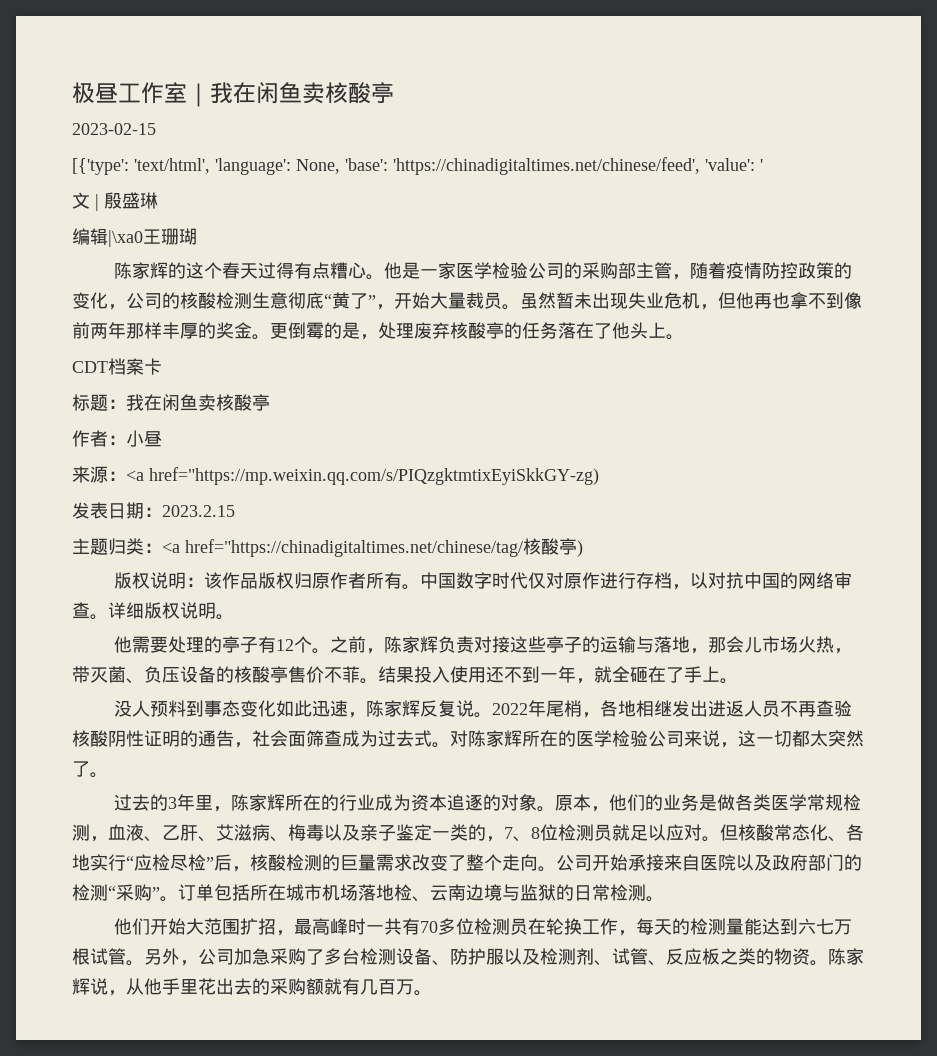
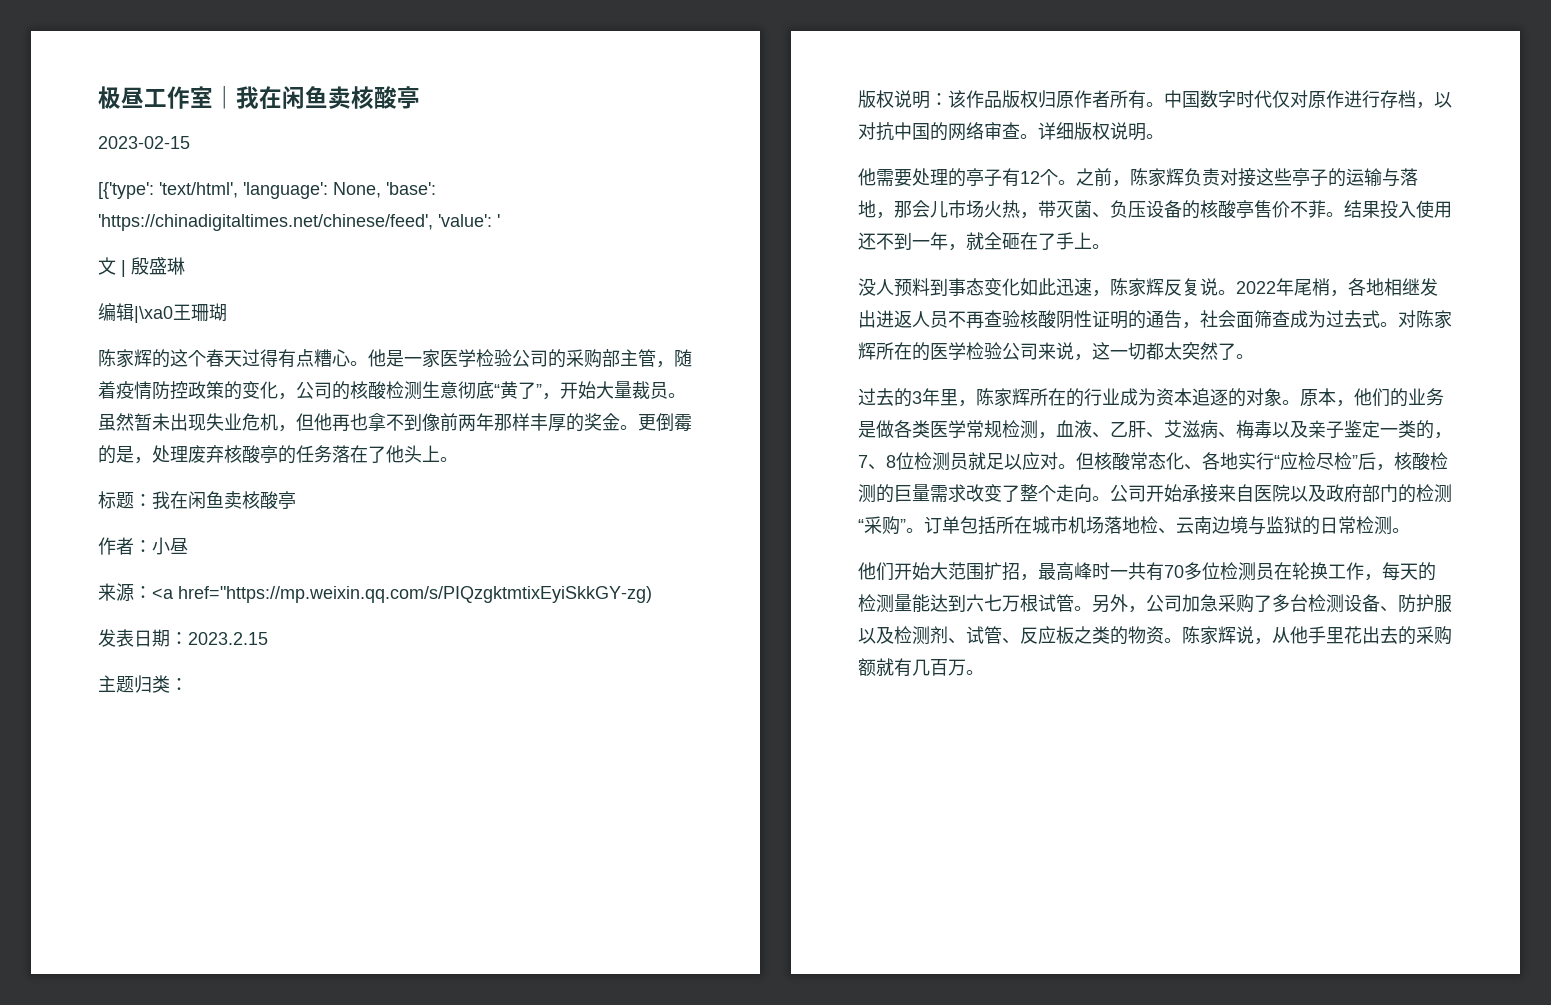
[72,358,162,375] // CDT档案卡 -> (458, 459) none
[162,538,583,557] <a href="https://chinadigitaltimes.net/chinese/tag/核酸亭) -> (188, 684) none

